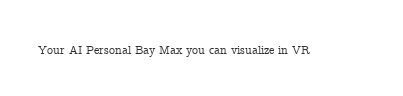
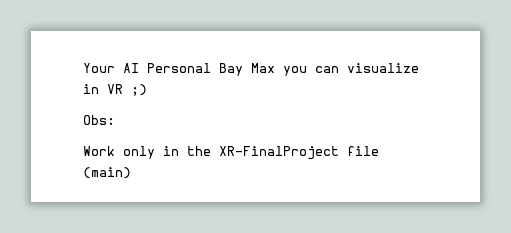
(310, 50) none -> [131,84,147,96] [83,115,115,125] [83,146,379,160] [83,167,131,179] ;) // Obs: // Work only in the XR-FinalProject file (main)

